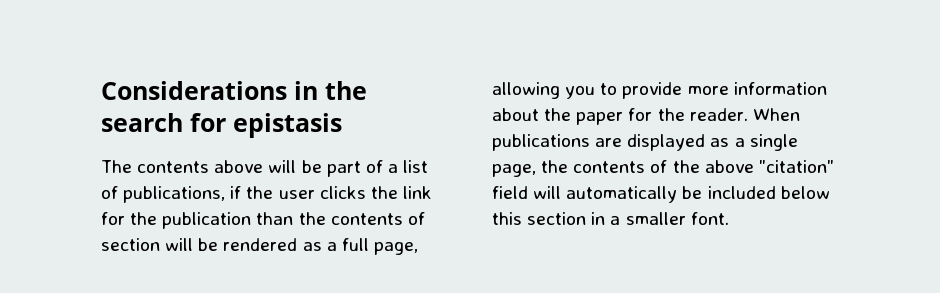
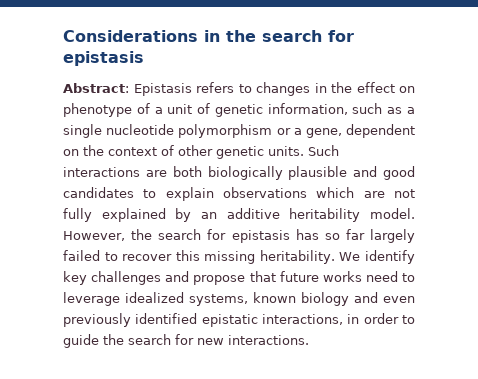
[101,160,429,177] [101,186,432,203] [101,212,425,229] [101,238,418,255] [492,82,827,99] [492,108,800,125] [492,134,798,151] [492,160,834,177] [492,186,830,203] [492,212,729,225] The contents above will be part of a list of publications, if the user clicks the link for the publication than the contents of section will be rendered as a full page, allowing you to provide more information about the paper for the reader. When publications are displayed as a single page, the contents of the above "citation" field will automatically be included below this section in a smaller font. -> [63,82,415,96] [63,103,415,117] [63,124,415,138] [63,145,339,159] [63,166,415,180] [63,187,415,201] [63,208,415,222] [63,229,415,243] [63,250,415,264] [63,271,415,285] [63,292,415,306] [63,313,415,327] [63,334,309,348] Abstract: Epistasis refers to changes in the effect on phenotype of a unit of genetic information, such as a single nucleotide polymorphism or a gene, dependent on the context of other genetic units. Such interactions are both biologically plausible and good candidates to explain observations which are not fully explained by an additive heritability model. However, the search for epistasis has so far largely failed to recover this missing heritability. We identify key challenges and propose that future works need to leverage idealized systems, known biology and even previously identified epistatic interactions, in order to guide the search for new interactions.

